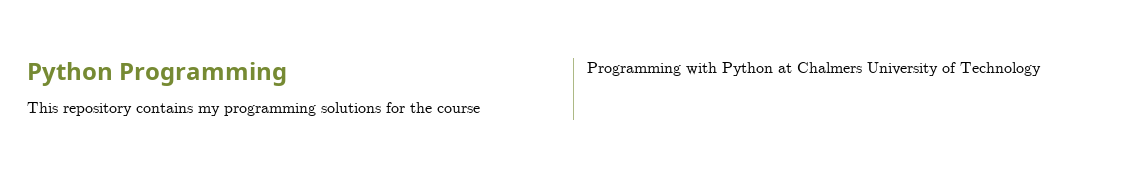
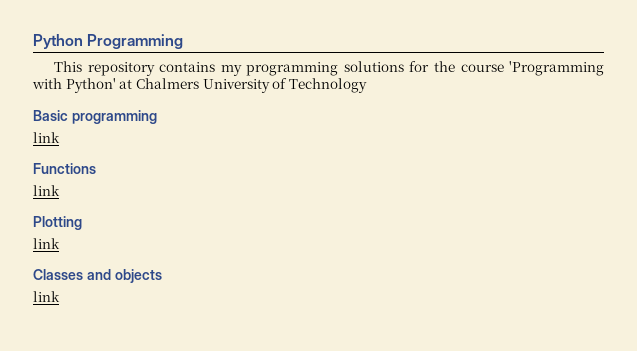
[587,62,773,76] Programming with Python -> [508,61,604,76] [32,78,116,93] 'Programming with Python'
(1041, 69) none -> [33,110,157,124] [33,132,60,143] [33,163,96,174] [33,185,60,196] [33,216,82,230] [33,238,60,249] [33,269,162,283] [33,291,60,302] // Basic programming // link // Functions // link // Plotting // link // Classes and objects // link

